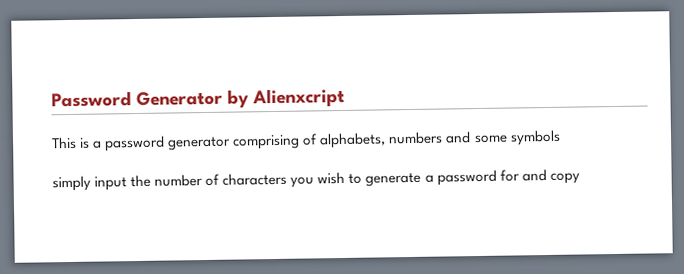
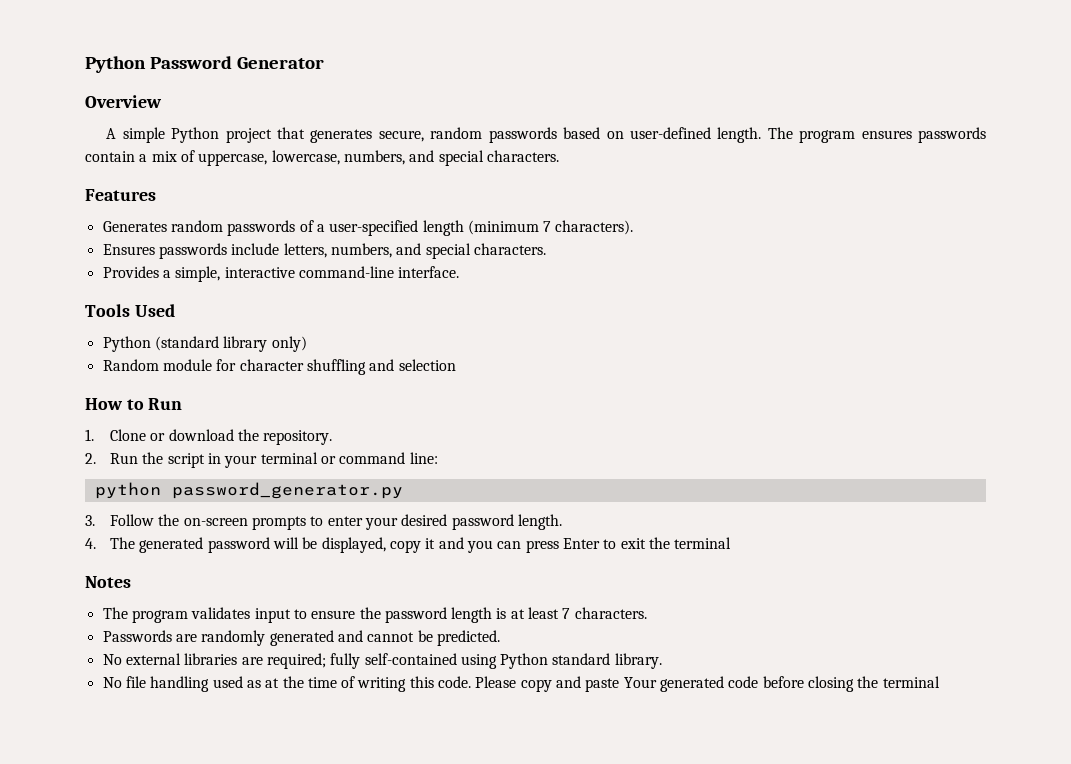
(51, 99) none -> [85,56,146,73] Python
[227,87,346,108] [51,129,561,152] [52,169,580,192] by Alienxcript // This is a password generator comprising of alphabets, numbers and some symbols // simply input the number of characters you wish to generate a password for and copy -> [85,95,162,108] [106,127,986,143] [85,150,559,166] [85,189,156,201] [102,220,634,236] [102,243,546,259] [102,266,460,282] [85,304,175,317] [102,336,307,352] [102,359,456,375] [85,398,183,410] [85,429,333,445] [85,452,438,468] [94,482,403,499] [85,514,563,530] [85,537,732,553] [85,576,131,588] [102,607,647,623] [102,630,500,646] [102,653,662,669] [102,676,940,692] // Overview // A simple Python project that generates secure, random passwords based on user-defined length. The program ensures passwords contain a mix of uppercase, lowercase, numbers, and special characters. // Features // Generates random passwords of a user-specified length (minimum 7 characters). // Ensures passwords include letters, numbers, and special characters. // Provides a simple, interactive command-line interface. // Tools Used // Python (standard library only) // Random module for character shuffling and selection // How to Run // 1. Clone or download the repository. // 2. Run the script in your terminal or command line: // python password_generator.py // 3. Follow the on-screen prompts to enter your desired password length. // 4. The generated password will be displayed, copy it and you can press Enter to exit the terminal // Notes // The program validates input to ensure the password length is at least 7 characters. // Passwords are randomly generated and cannot be predicted. // No external libraries are required; fully self-contained using Python standard library. // No file handling used as at the time of writing this code. Please copy and paste Your generated code before closing the terminal

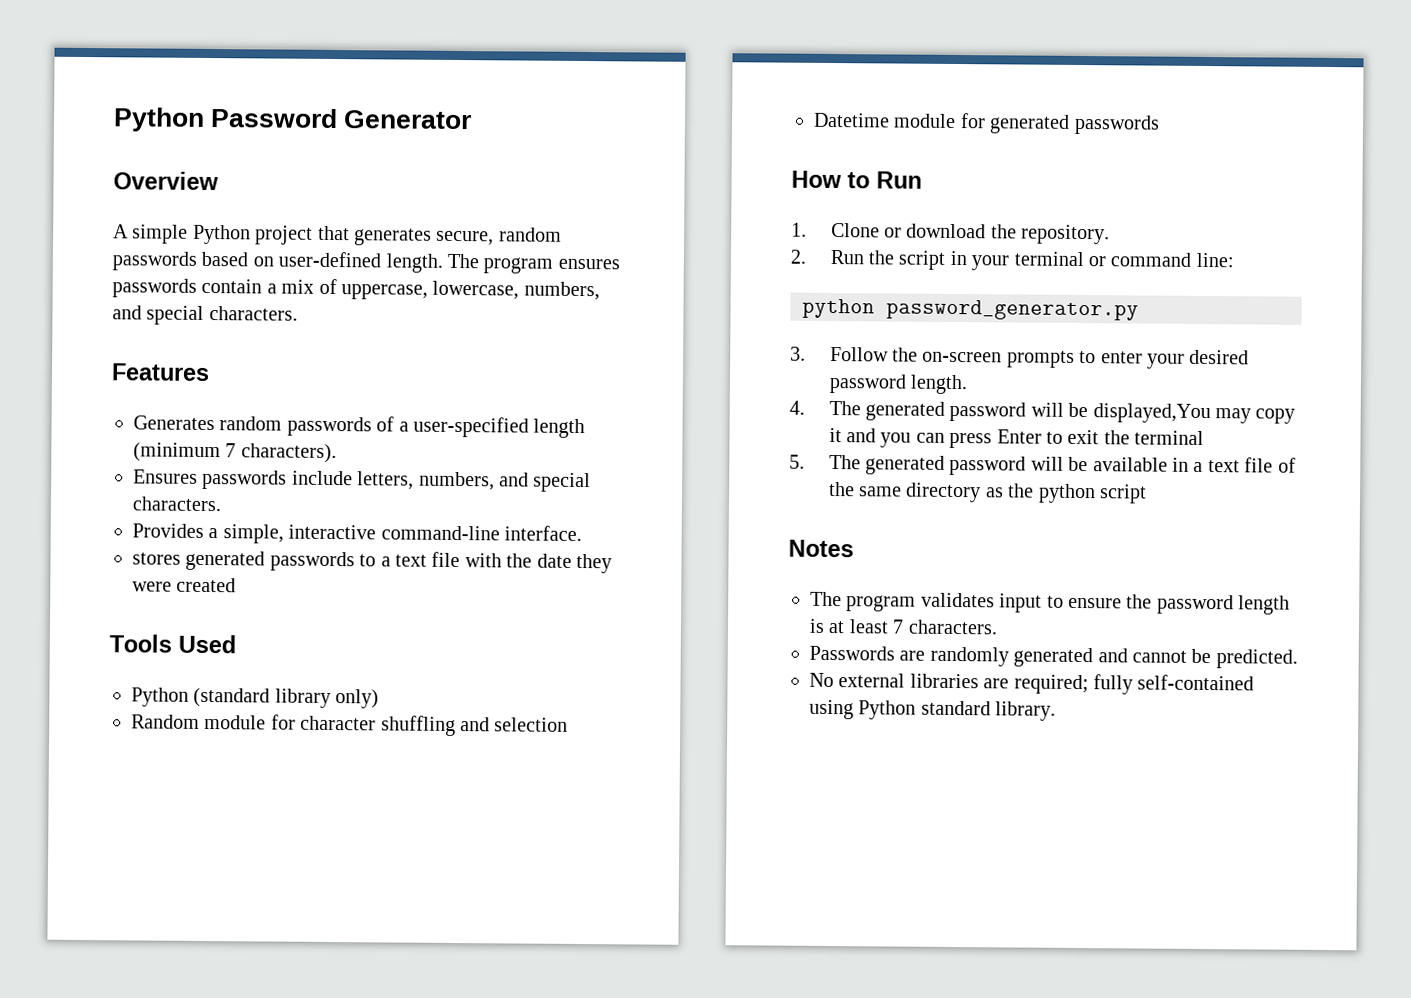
(460, 272) none -> [132,550,612,574] [132,577,237,593] // stores generated passwords to a text file with the date they were created
(456, 365) none -> [813,112,1160,135] // Datetime module for generated passwords
[321,537,386,553] displayed, -> [1092,403,1252,424] displayed,You may
(732, 543) none -> [789,454,1296,476] [828,481,1148,504] // 5. The generated password will be available in a text file of the same directory as the python script
[102,676,940,692] // No file handling used as at the time of writing this code. Please copy and paste Your generated code before closing the terminal -> (1057, 711) none

